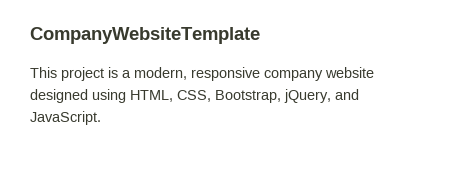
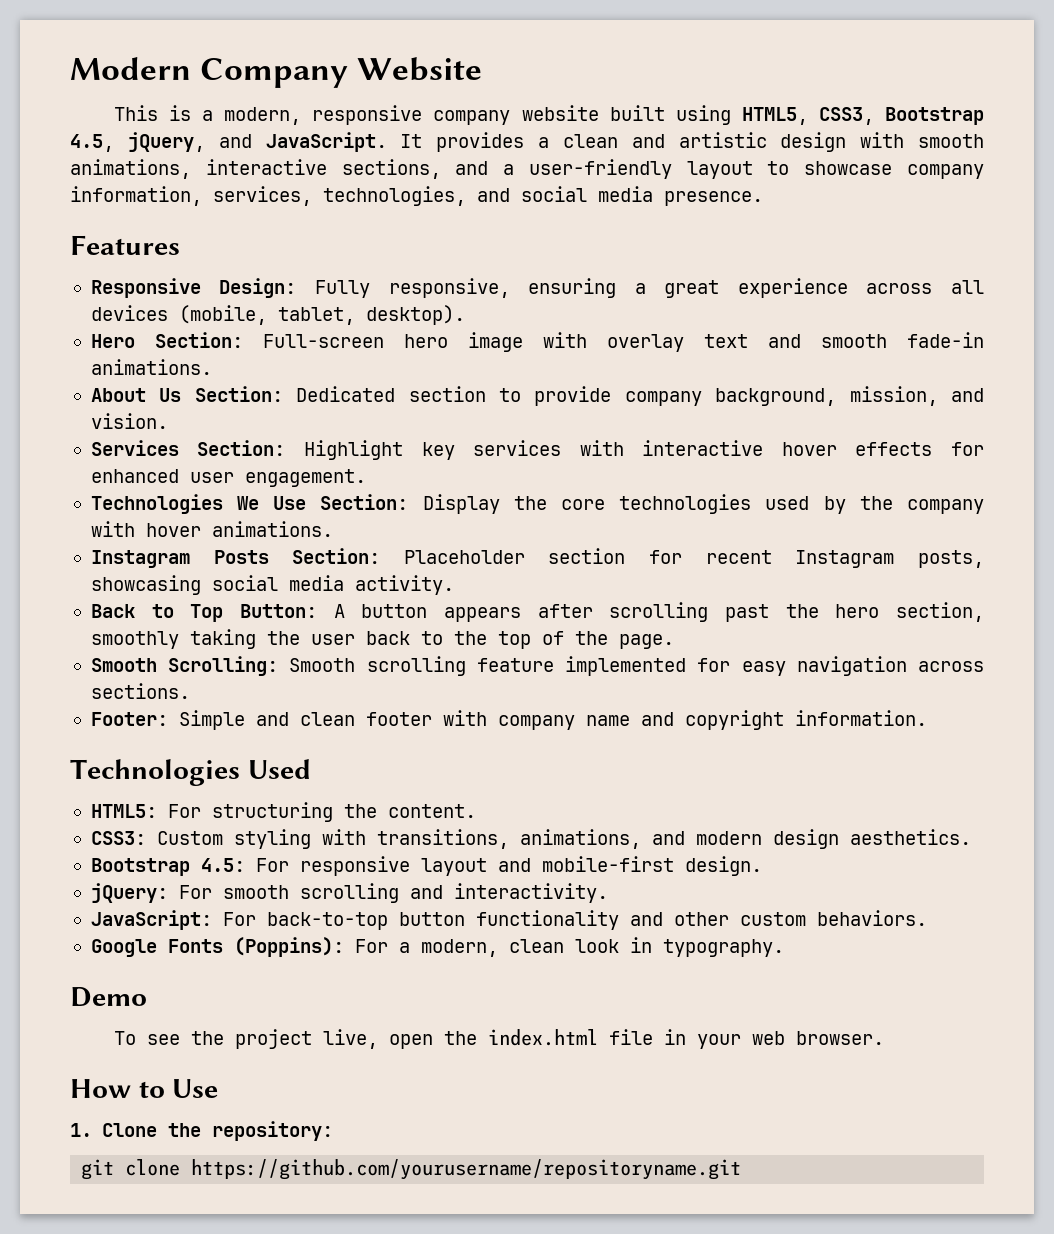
[30,27,260,44] CompanyWebsiteTemplate -> [70,57,483,88] Modern Company Website
[61,67,104,81] project -> (159, 113) none
[30,89,359,103] [30,111,101,125] designed using HTML, CSS, Bootstrap, jQuery, and JavaScript. -> [609,105,984,125] [70,132,985,152] [70,159,985,179] [70,186,763,206] [70,235,180,255] [90,278,985,298] [90,305,465,325] [90,332,984,352] [90,359,212,375] [90,386,984,406] [90,413,168,429] [90,440,985,460] [90,469,366,487] [90,494,985,514] [90,521,333,537] [90,548,985,568] [90,575,454,595] [90,602,984,622] [90,629,674,649] [90,656,985,676] [90,683,190,699] [90,710,927,730] [70,759,311,786] [90,802,476,822] [90,829,971,849] [90,856,762,876] [90,883,608,903] [90,910,927,930] [90,937,784,957] [70,987,147,1007] [114,1029,885,1049] [70,1079,219,1098] [70,1121,333,1141] [81,1159,742,1180] built using HTML5, CSS3, Bootstrap 4.5, jQuery, and JavaScript. It provides a clean and artistic design with smooth animations, interactive sections, and a user-friendly layout to showcase company information, services, technologies, and social media presence. // Features // Responsive Design: Fully responsive, ensuring a great experience across all devices (mobile, tablet, desktop). // Hero Section: Full-screen hero image with overlay text and smooth fade-in animations. // About Us Section: Dedicated section to provide company background, mission, and vision. // Services Section: Highlight key services with interactive hover effects for enhanced user engagement. // Technologies We Use Section: Display the core technologies used by the company with hover animations. // Instagram Posts Section: Placeholder section for recent Instagram posts, showcasing social media activity. // Back to Top Button: A button appears after scrolling past the hero section, smoothly taking the user back to the top of the page. // Smooth Scrolling: Smooth scrolling feature implemented for easy navigation across sections. // Footer: Simple and clean footer with company name and copyright information. // Technologies Used // HTML5: For structuring the content. // CSS3: Custom styling with transitions, animations, and modern design aesthetics. // Bootstrap 4.5: For responsive layout and mobile-first design. // jQuery: For smooth scrolling and interactivity. // JavaScript: For back-to-top button functionality and other custom behaviors. // Google Fonts (Poppins): For a modern, clean look in typography. // Demo // To see the project live, open the index.html file in your web browser. // How to Use // 1. Clone the repository: // git clone https://github.com/yourusername/repositoryname.git

